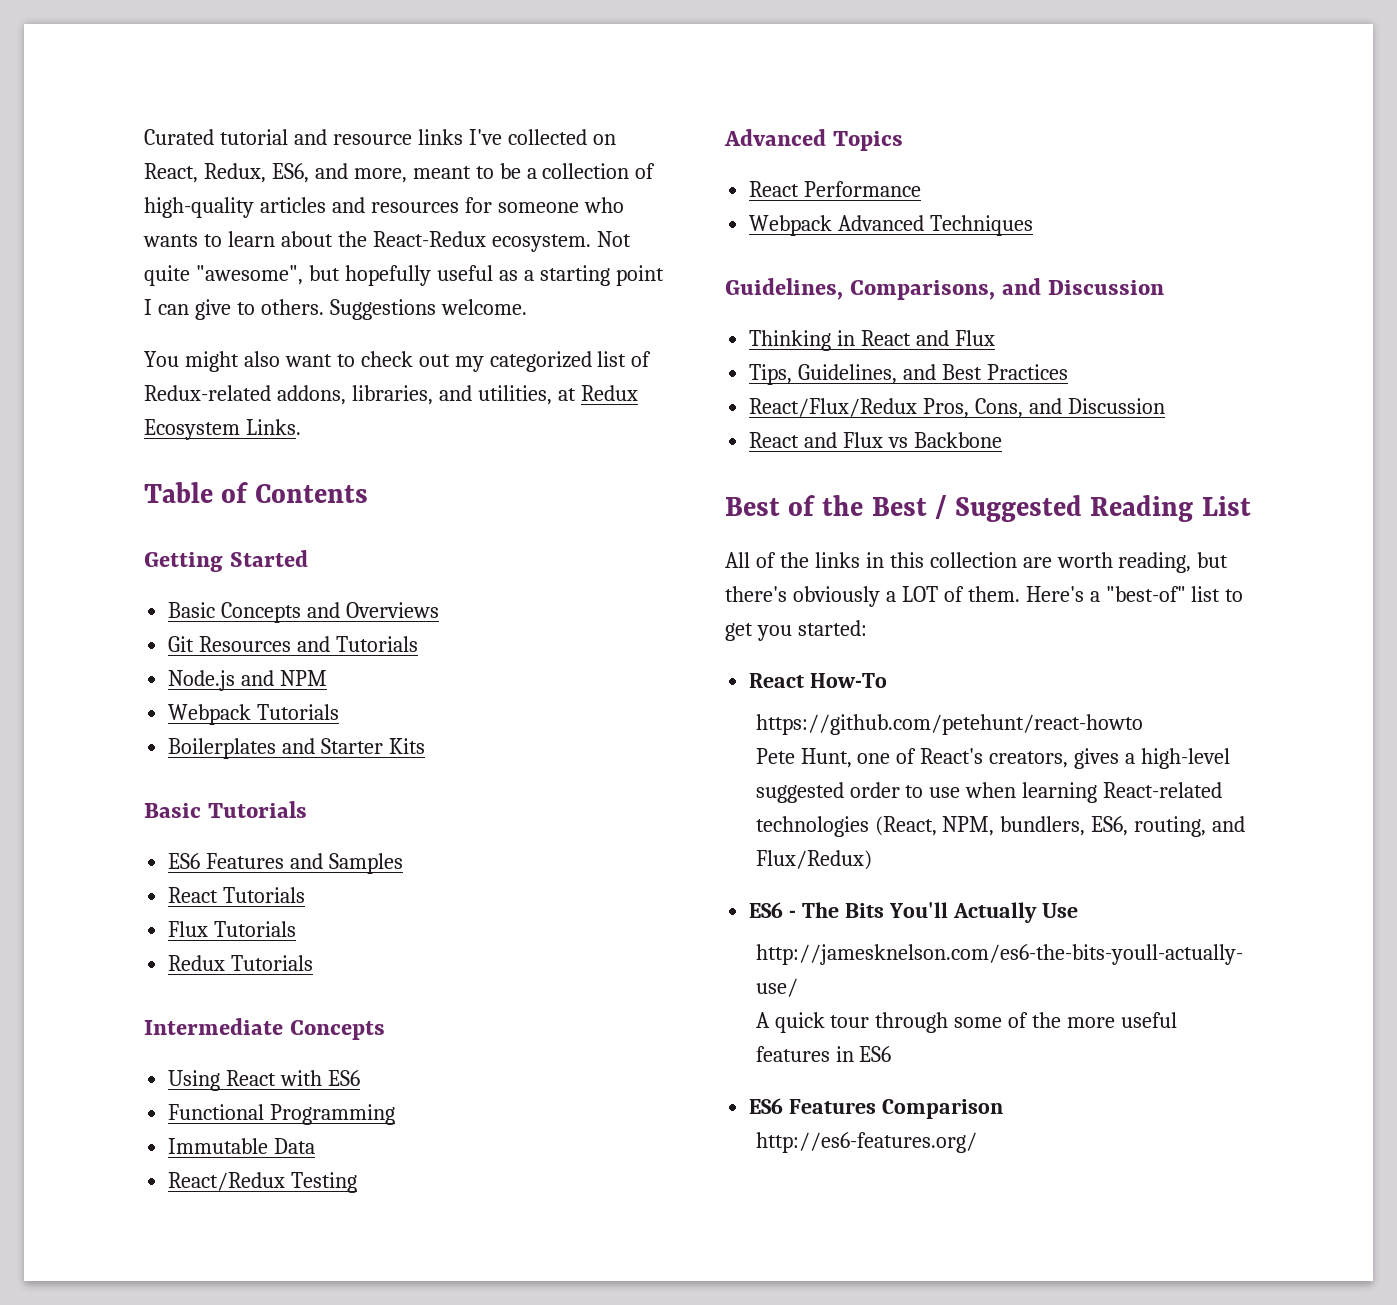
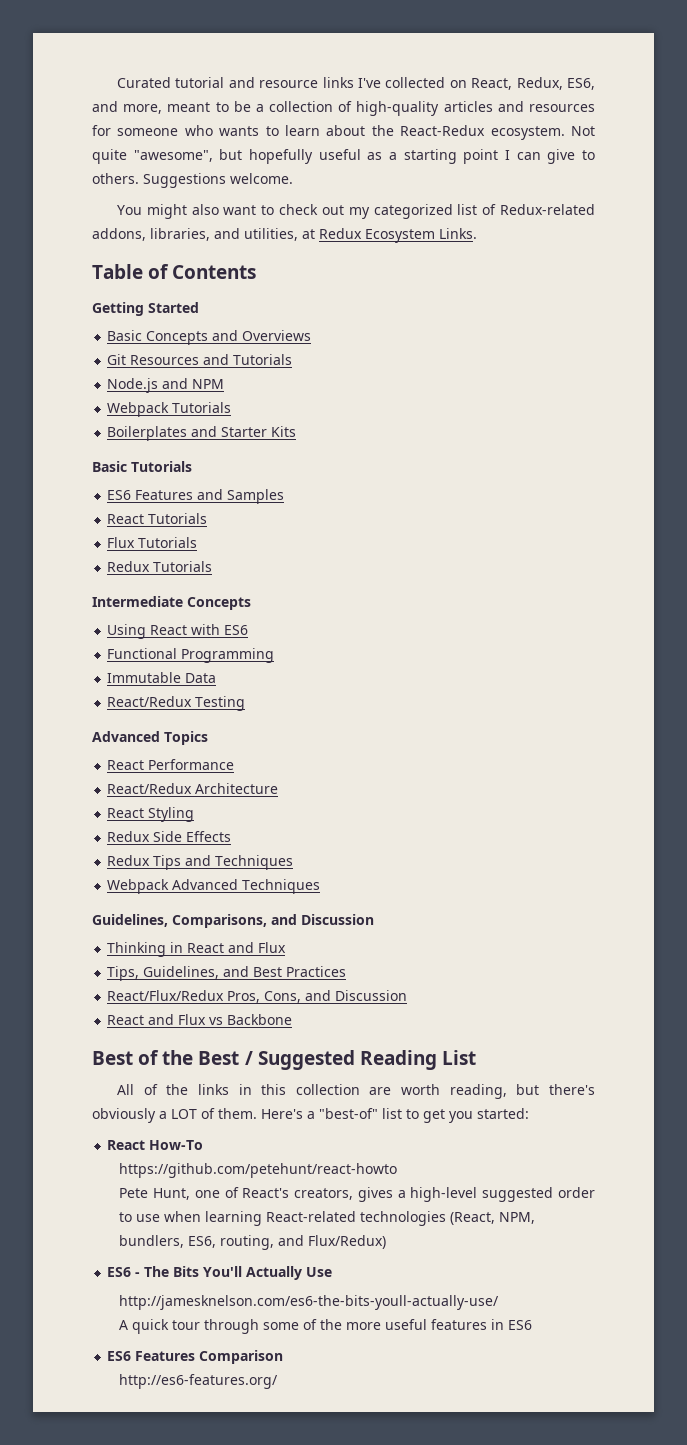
(922, 189) none -> [107,783,279,794] [107,807,195,822] [107,831,232,842] [107,855,294,870] // React/Redux Architecture // React Styling // Redux Side Effects // Redux Tips and Techniques

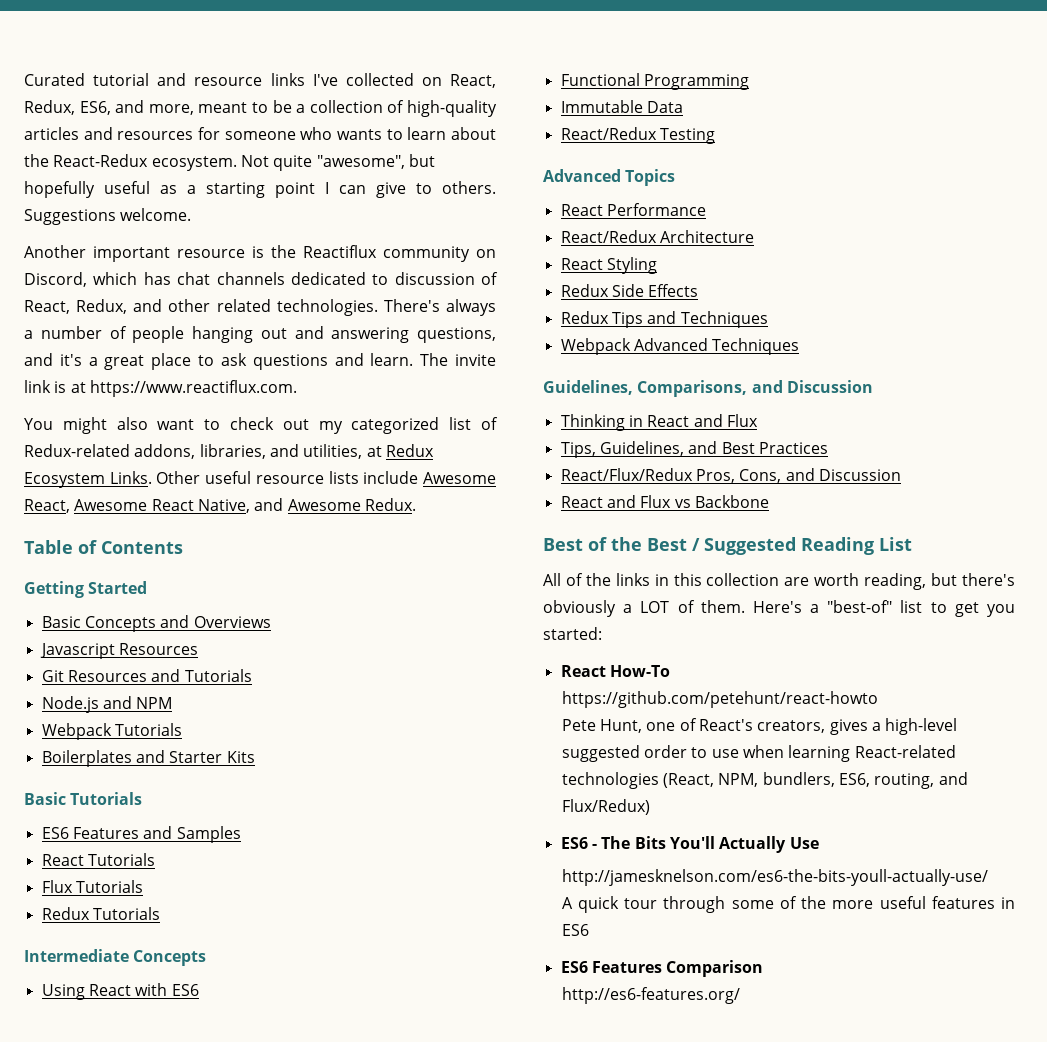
(293, 178) none -> [24,245,496,262] [24,272,498,287] [24,299,496,316] [24,326,496,343] [24,353,496,370] [24,380,297,397] // Another important resource is the Reactiflux community on Discord, which has chat channels dedicated to discussion of React, Redux, and other related technologies. There's always a number of people hanging out and answering questions, and it's a great place to ask questions and learn. The invite link is at https://www.reactiflux.com.
(477, 233) none -> [156,471,497,484] [24,498,416,513] Other useful resource lists include Awesome React, Awesome React Native, and Awesome Redux.
(312, 335) none -> [39,643,198,659] // Javascript Resources

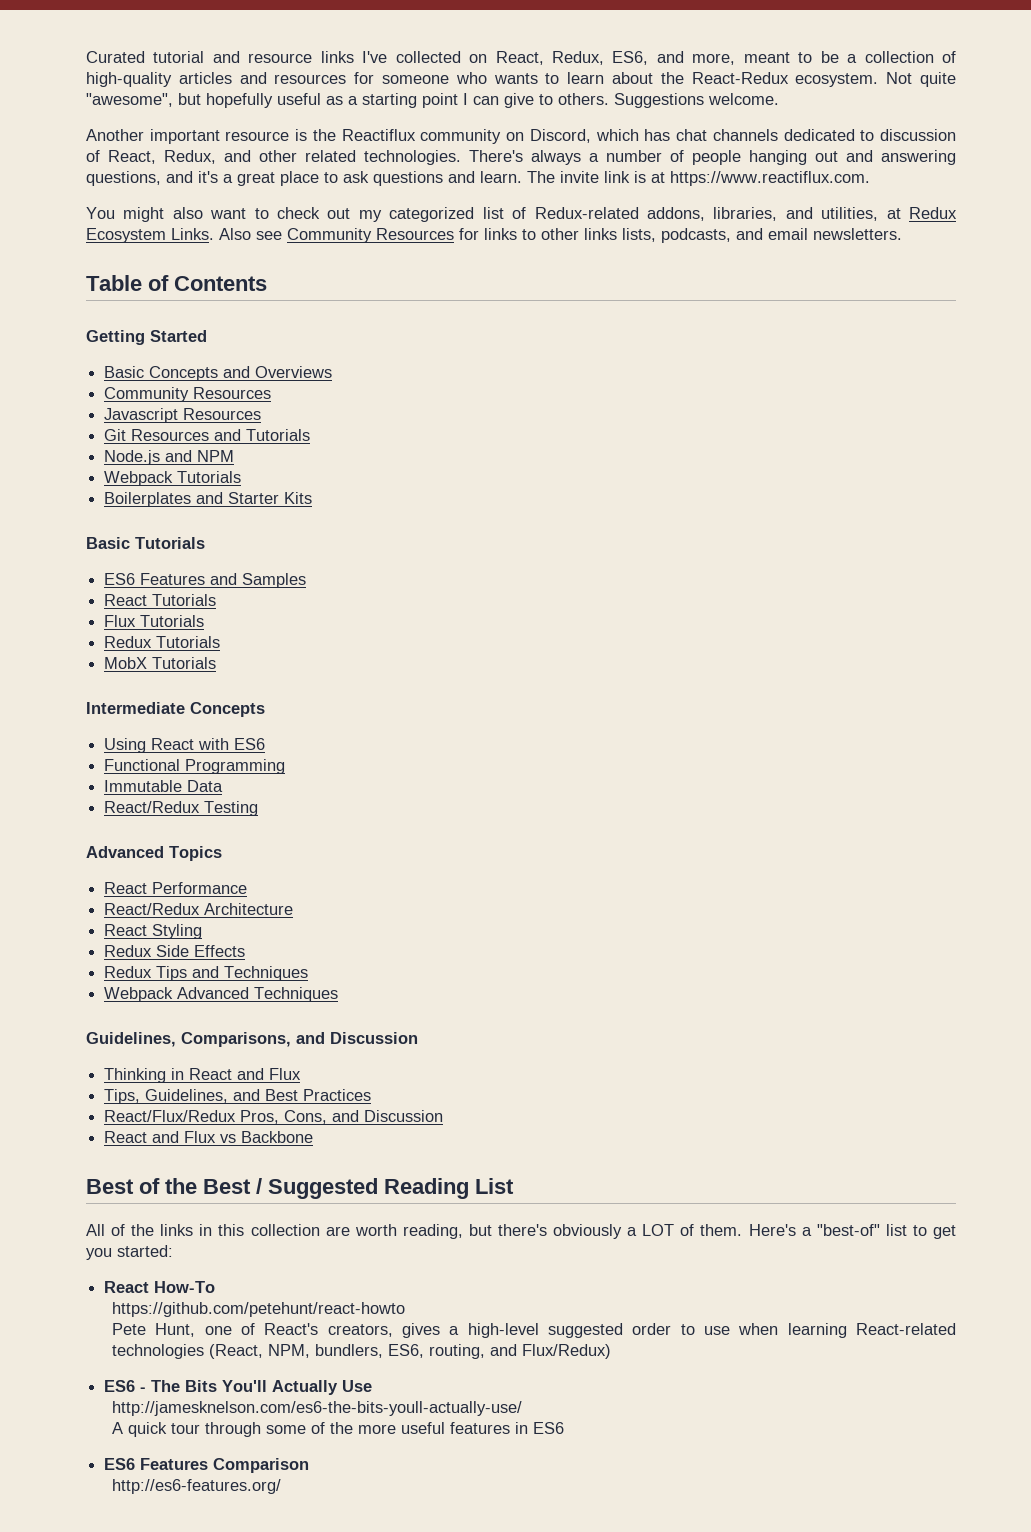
[156,471,497,484] [24,498,416,513] Other useful resource lists include Awesome React, Awesome React Native, and Awesome Redux. -> [219,228,902,243] Also see Community Resources for links to other links lists, podcasts, and email newsletters.
(271, 622) none -> [104,387,272,402] // Community Resources
(160, 913) none -> [104,657,217,669] // MobX Tutorials

